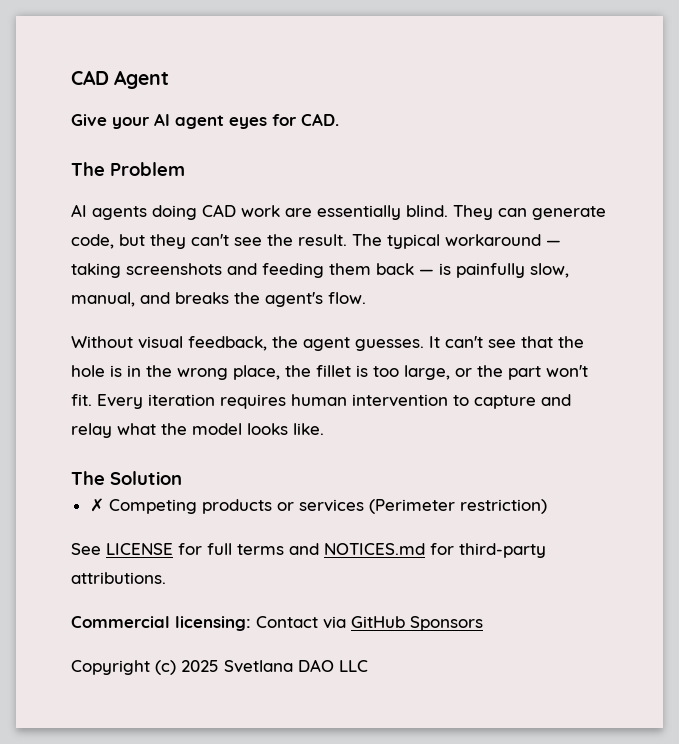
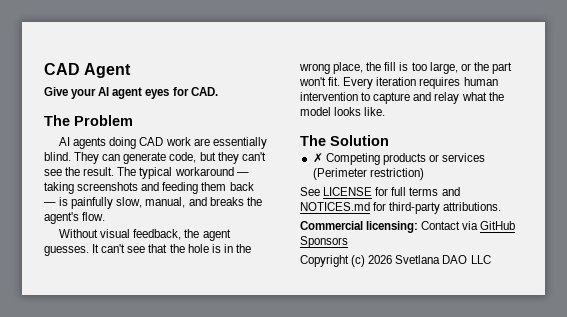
[316,365,351,377] fillet -> [384,62,397,71] fill
[181,660,219,672] 2025 -> [368,255,393,264] 2026

